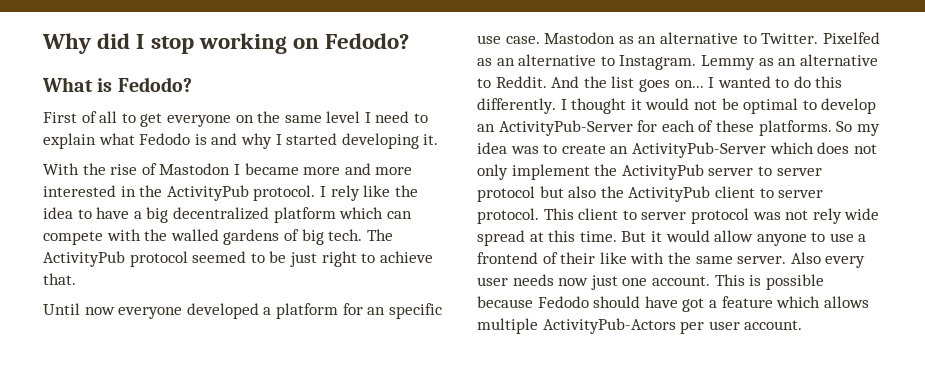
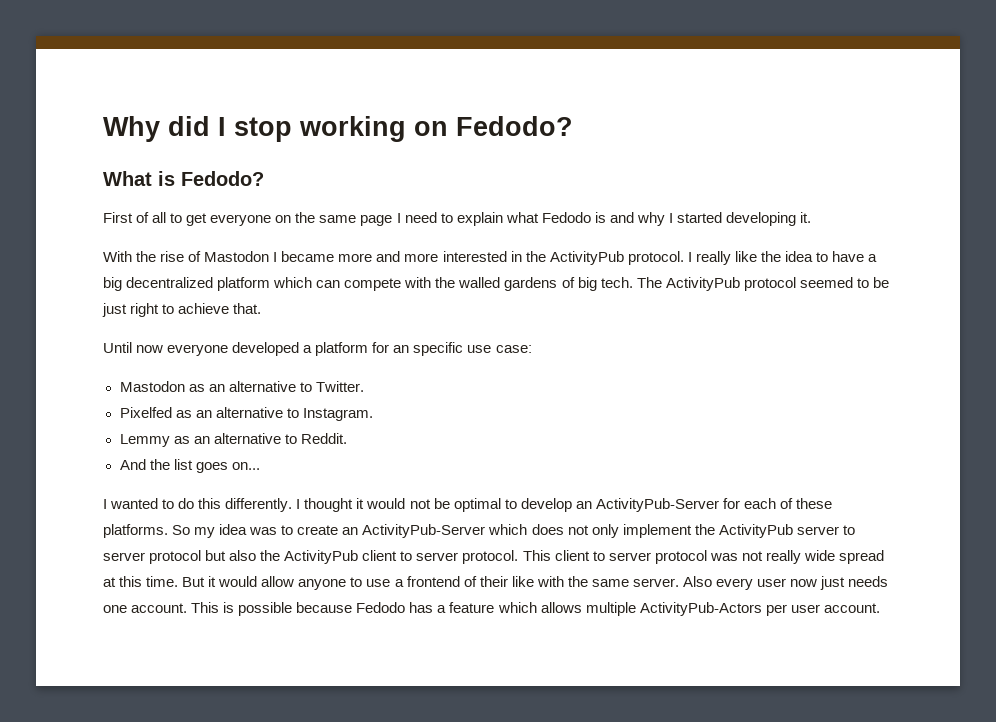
[326,111,361,123] level -> [360,215,393,226] page
[330,185,360,201] rely -> [695,251,731,265] really
[505,36,540,44] case. -> [495,345,532,353] case: //
(819, 38) none -> (364, 386) //
(697, 62) none -> (373, 414) //
(547, 82) none -> (347, 438) //
(704, 84) none -> (260, 466) //
[812,208,842,224] rely -> [765,550,801,564] really
[512,274,554,286] needs -> (787, 582) none
(618, 282) none -> [848,576,889,587] needs
[593,296,705,312] should have got -> [409,602,434,613] has

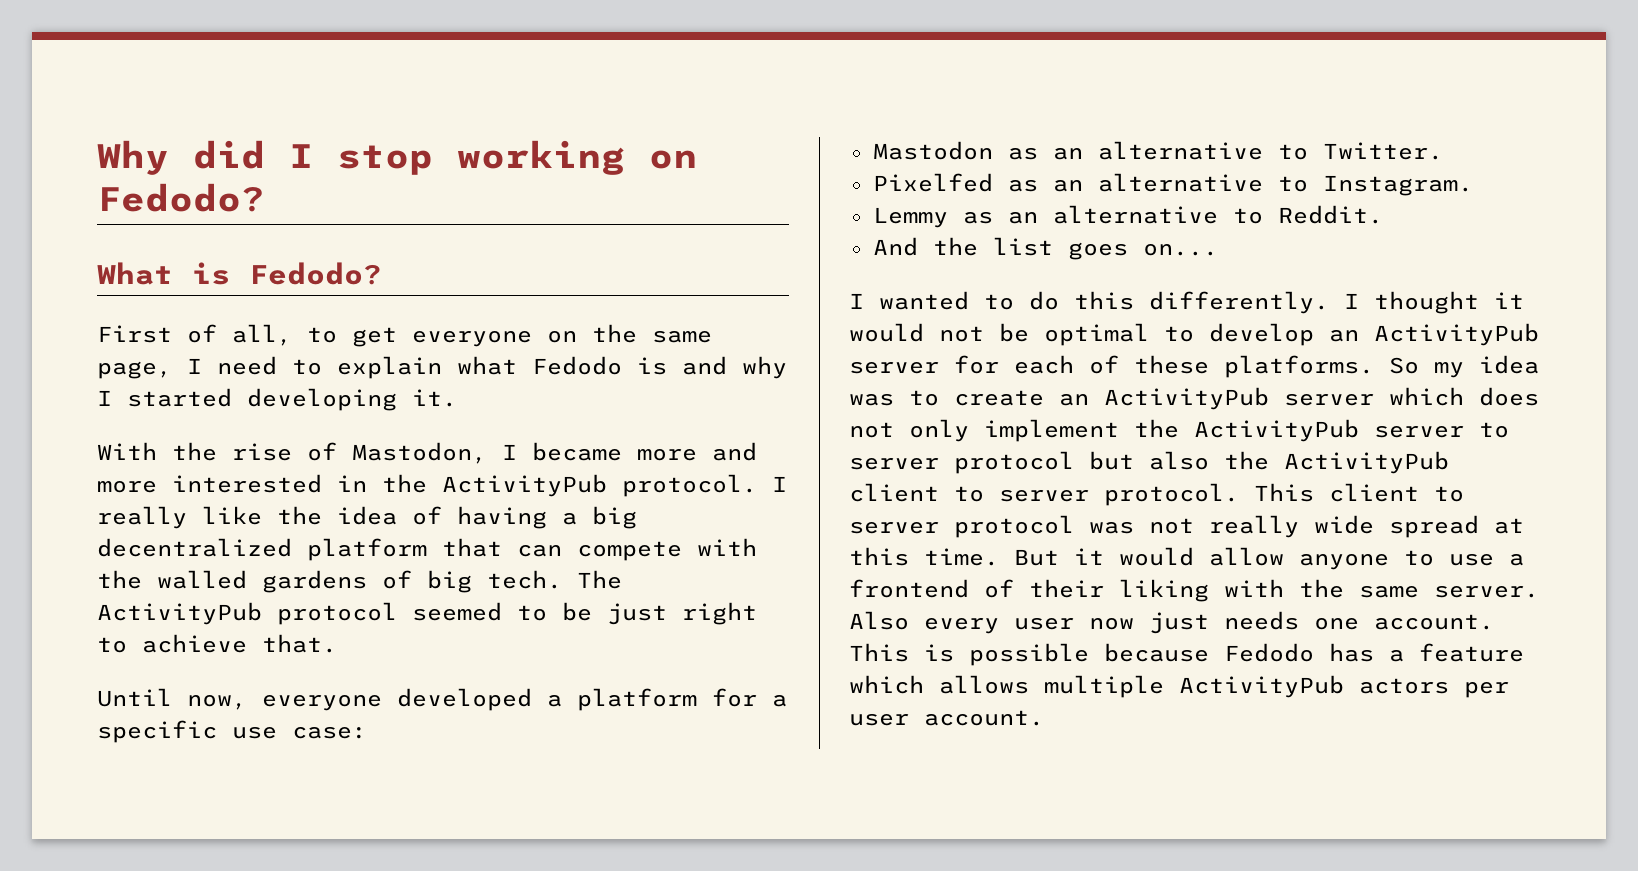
[152,212,167,223] all -> [232,324,292,346] all,
[360,215,393,226] page -> [97,361,172,379] page,
[204,251,270,262] Mastodon -> [352,442,487,464] Mastodon,
[815,251,865,262] to have -> [412,506,547,529] of having
[273,277,313,288] which -> [442,538,502,557] that
[136,345,164,353] now -> [187,694,247,710] now,
[393,345,410,353] an -> [772,694,787,707] a
[595,498,719,512] ActivityPub-Server -> [1374,323,1539,346] [849,361,939,374] ActivityPub server
[362,524,486,538] ActivityPub-Server -> [1104,387,1374,410] ActivityPub server
[511,576,534,587] like -> [1119,579,1209,602] liking
[639,602,762,616] ActivityPub-Actors -> [1179,675,1449,698] ActivityPub actors

